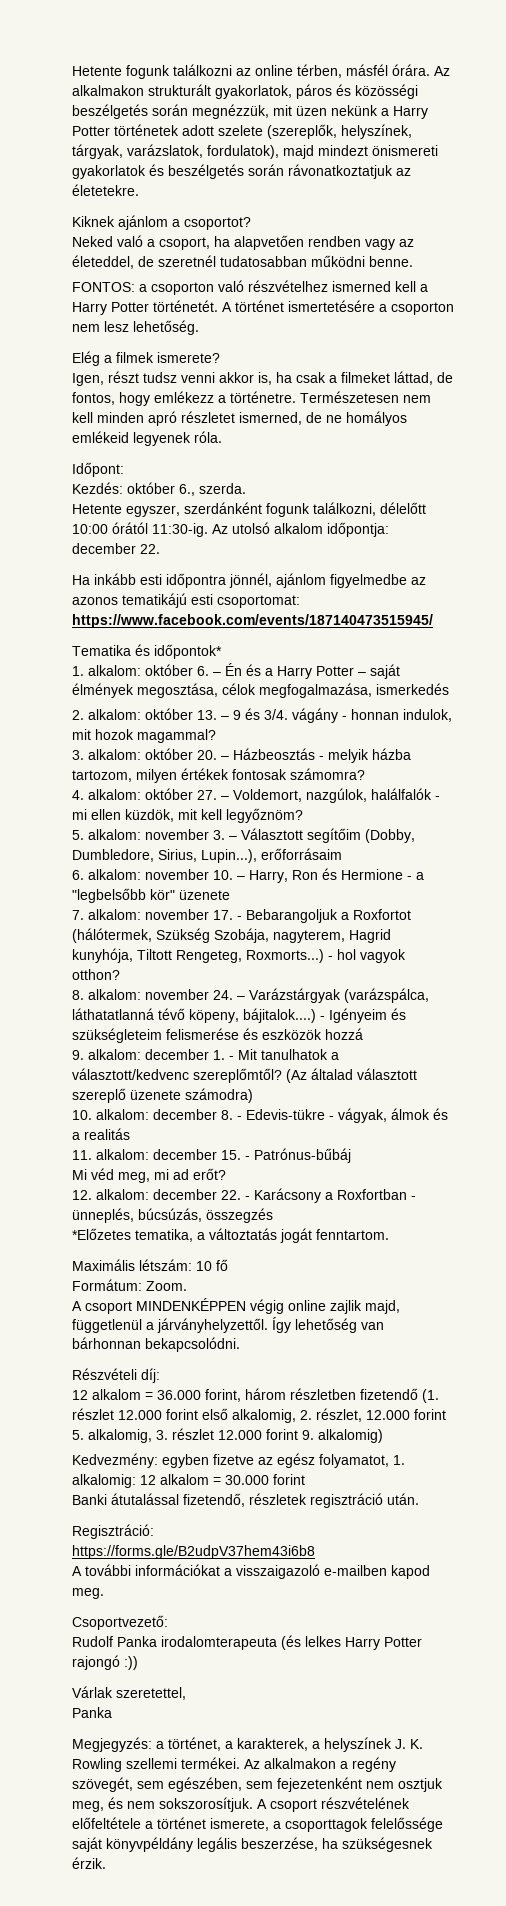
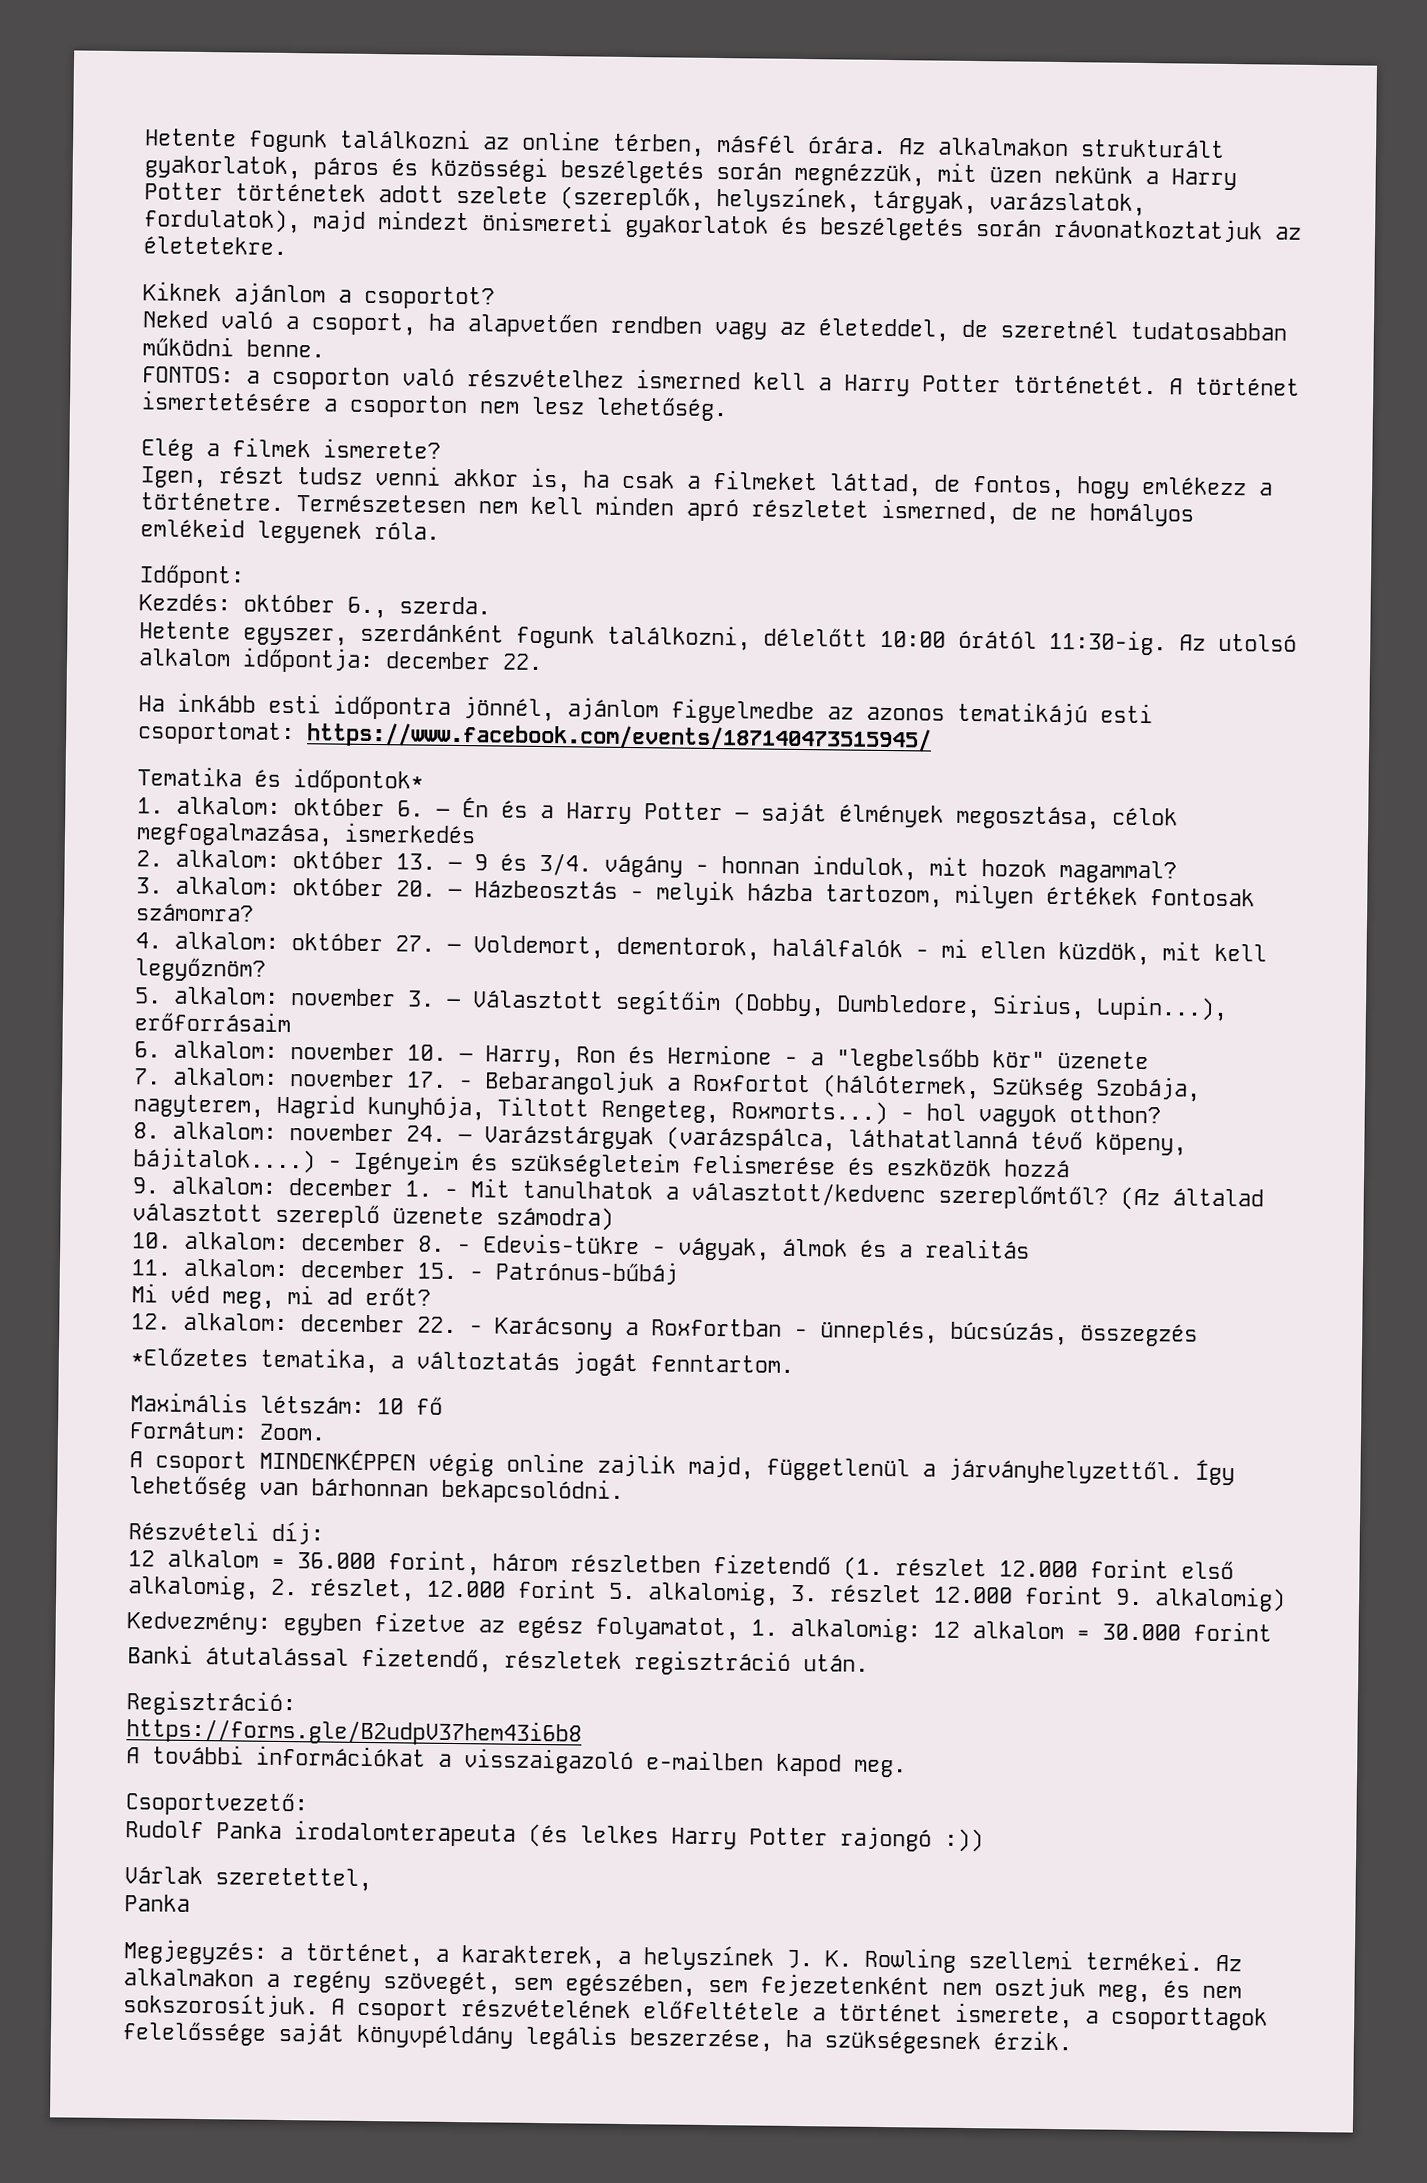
[306,788,367,803] nazgúlok, -> [616,936,760,961] dementorok,

